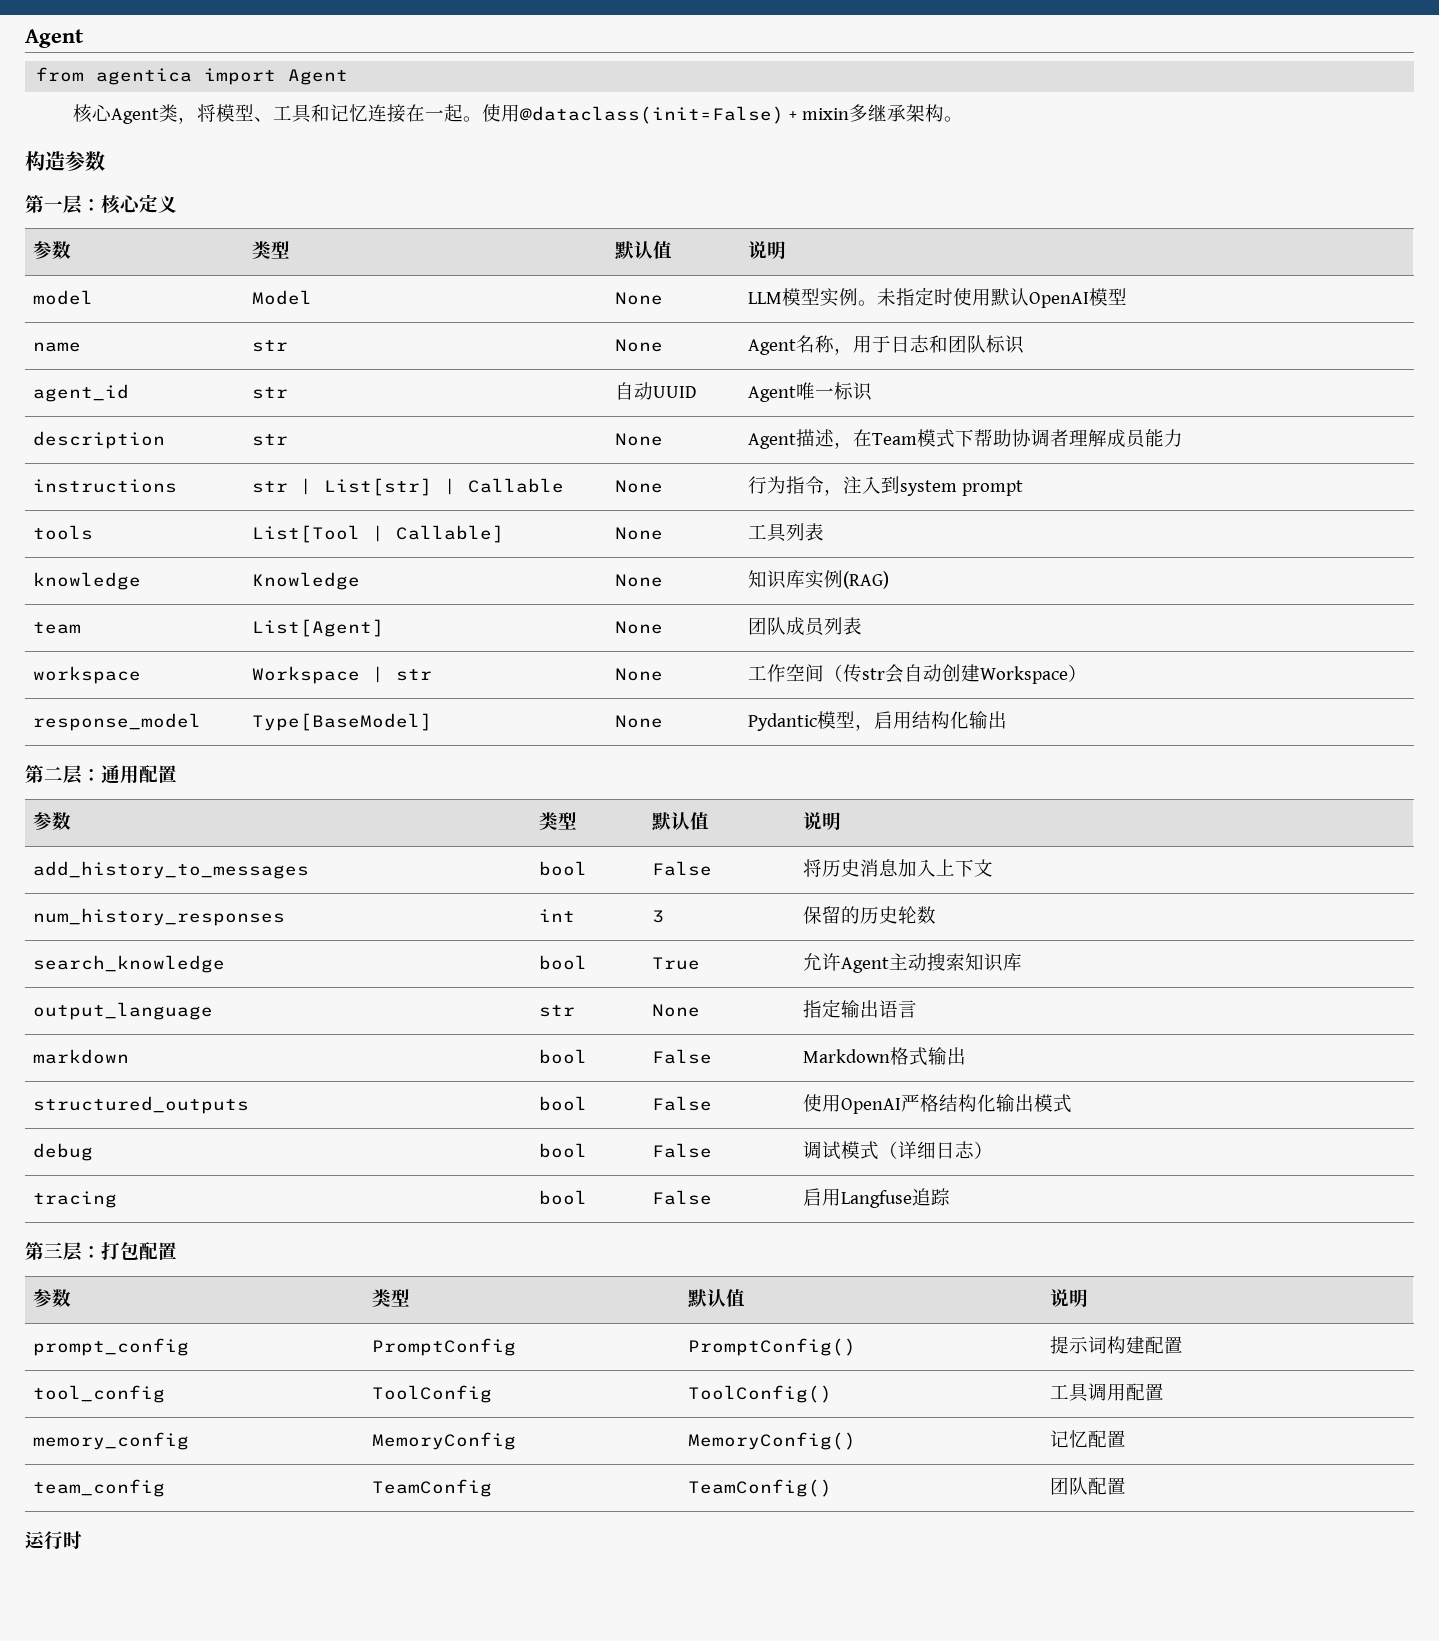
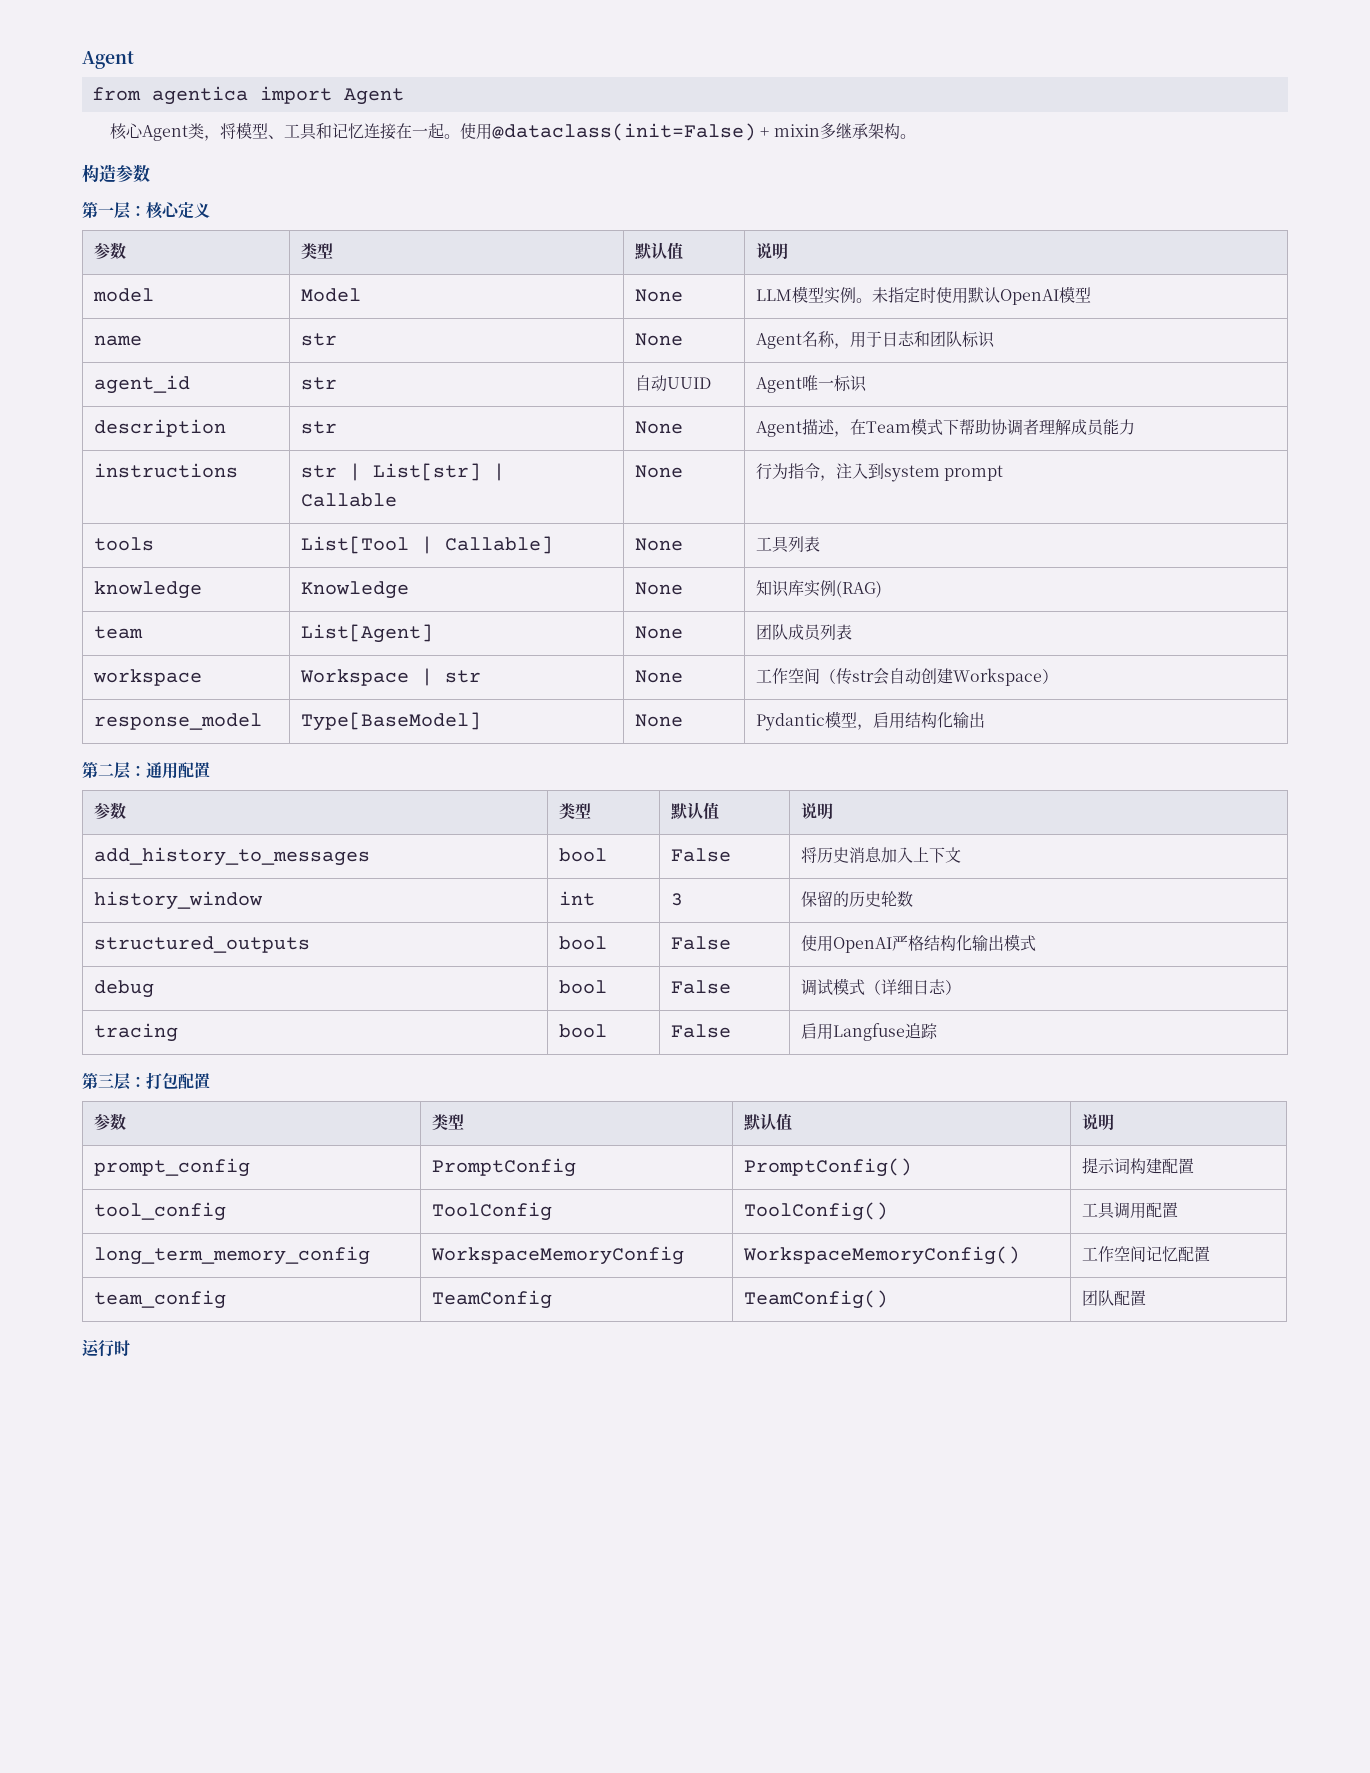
[33,908,286,926] num_history_responses -> [93,891,263,910] history_window
[33,955,226,973] [539,955,588,970] [652,957,701,970] [803,953,1023,973] [33,1002,214,1020] [539,1005,576,1017] [652,1004,701,1017] [803,999,918,1018] [33,1049,130,1064] [539,1049,588,1064] [652,1049,713,1064] [803,1047,967,1066] // search_knowledge | bool | True | 允许Agent主动搜索知识库 // output_language | str | None | 指定输出语言 // markdown | bool | False | Markdown格式输出 -> (913, 899) none
[33,1432,190,1450] [372,1432,517,1450] [688,1432,857,1450] memory_config | MemoryConfig | MemoryConfig() | -> [93,1246,370,1265] [430,1246,684,1265] [742,1246,1020,1265] [1081,1246,1146,1262] long_term_memory_config | WorkspaceMemoryConfig | WorkspaceMemoryConfig() | 工作空间

